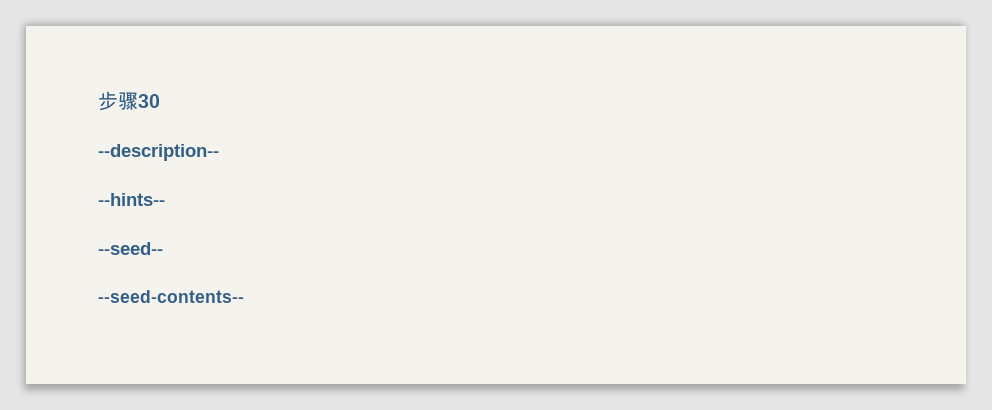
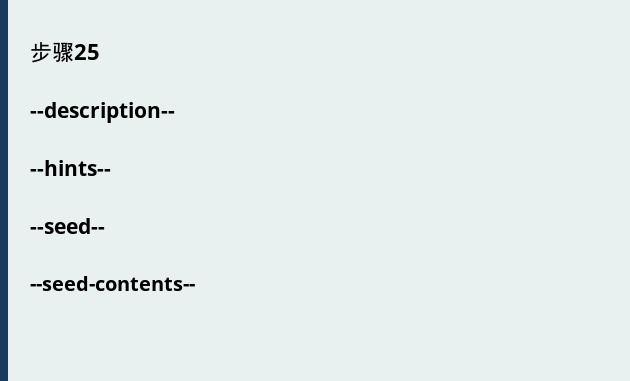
[138,94,160,108] 30 -> [74,44,100,60] 25

